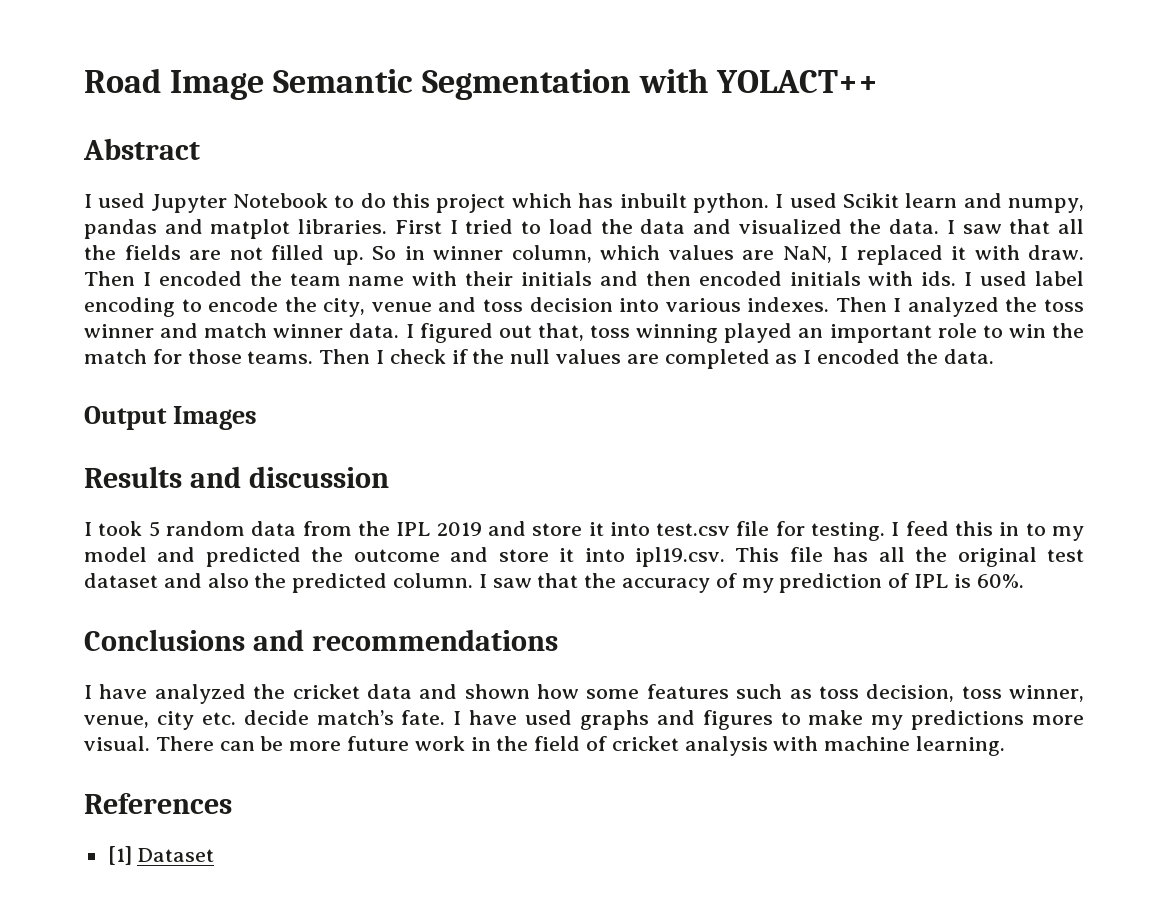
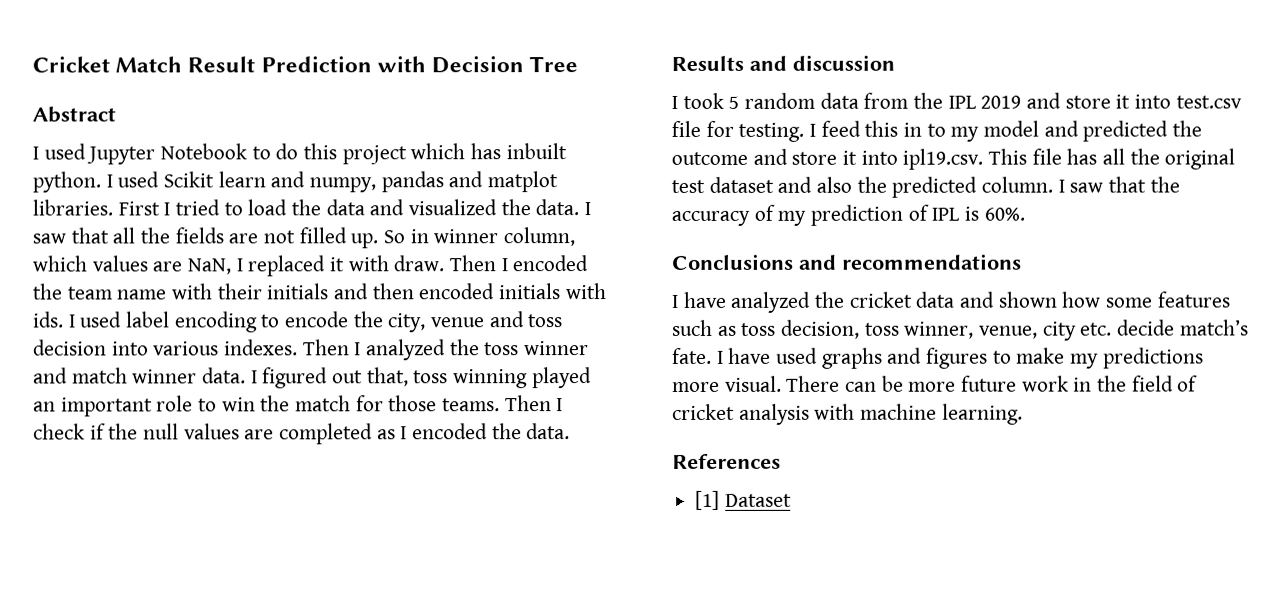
[84,68,878,100] Road Image Semantic Segmentation with YOLACT++ -> [32,56,579,74] Cricket Match Result Prediction with Decision Tree
[84,406,257,430] // Output Images -> (571, 431) none

